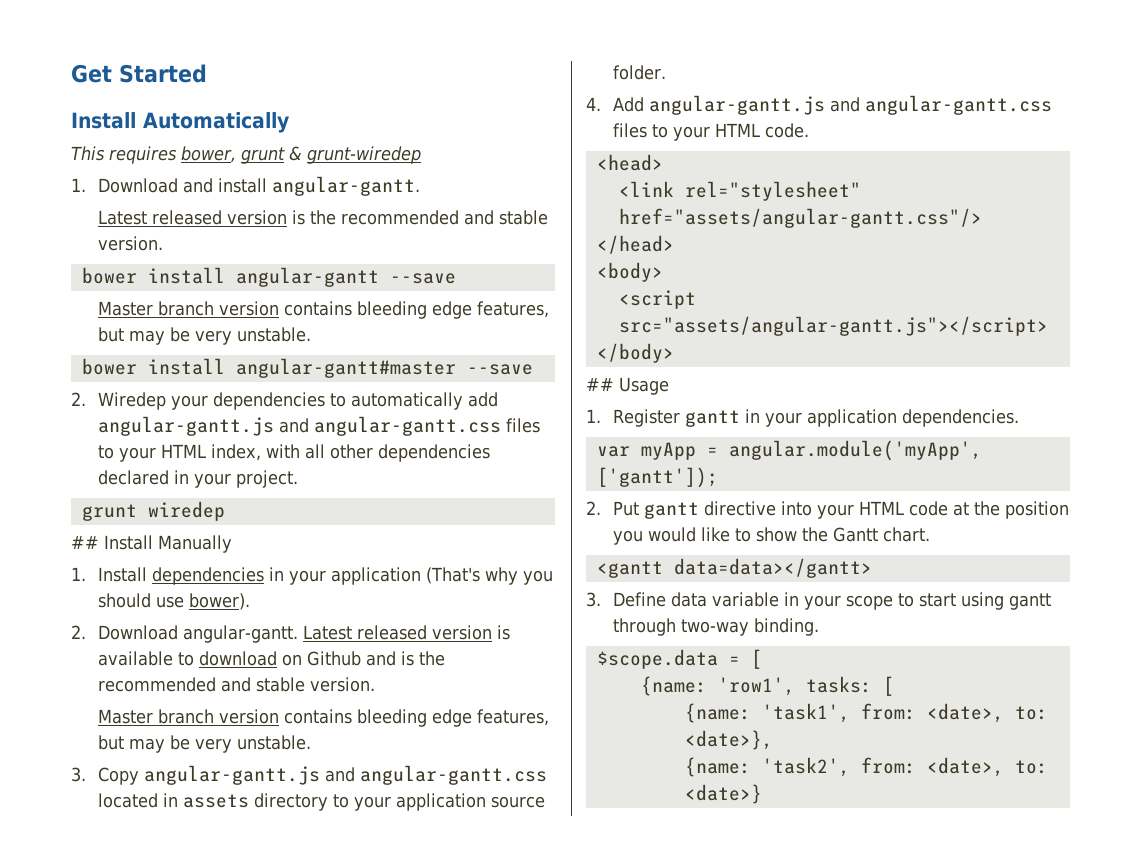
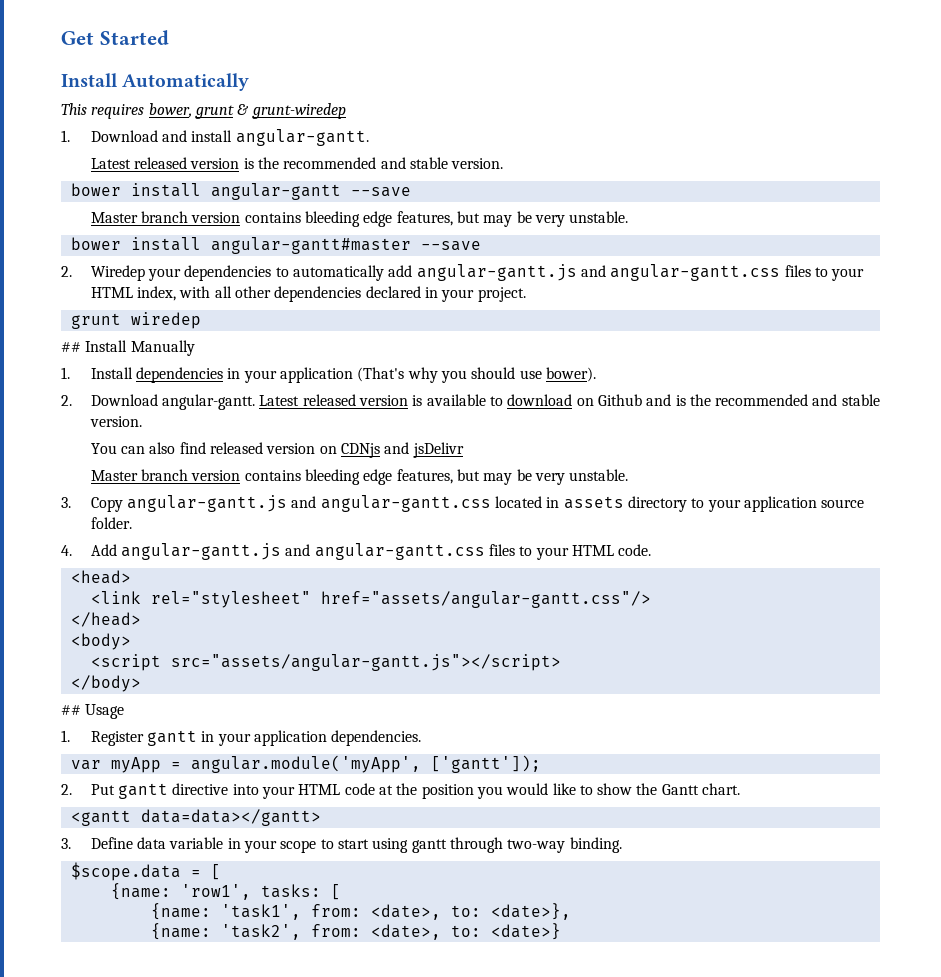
(376, 684) none -> [90,442,464,458] // You can also find released version on CDNjs and jsDelivr

